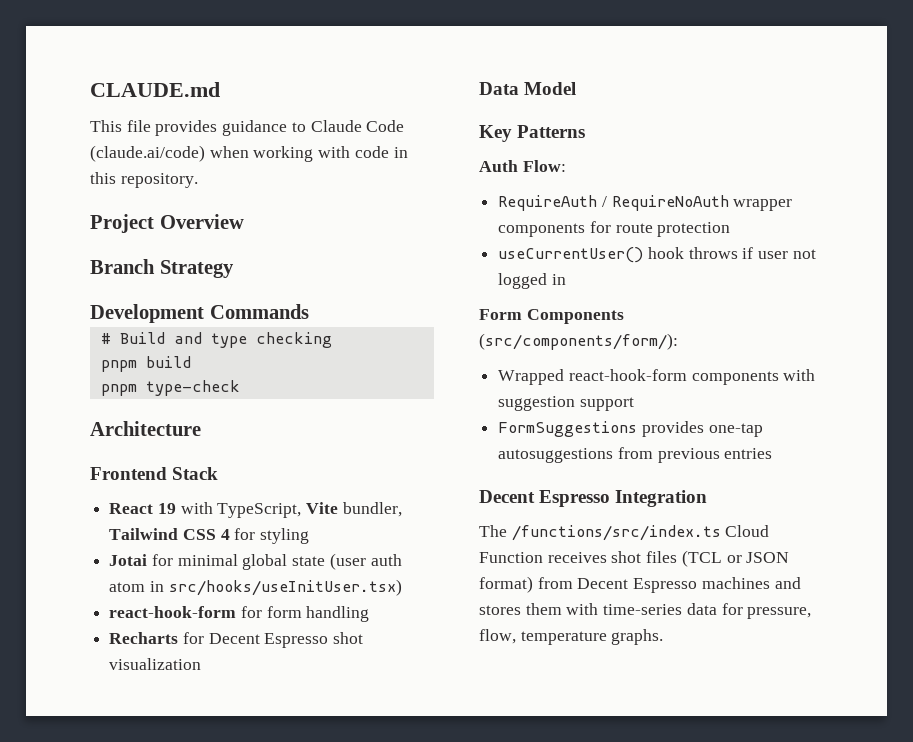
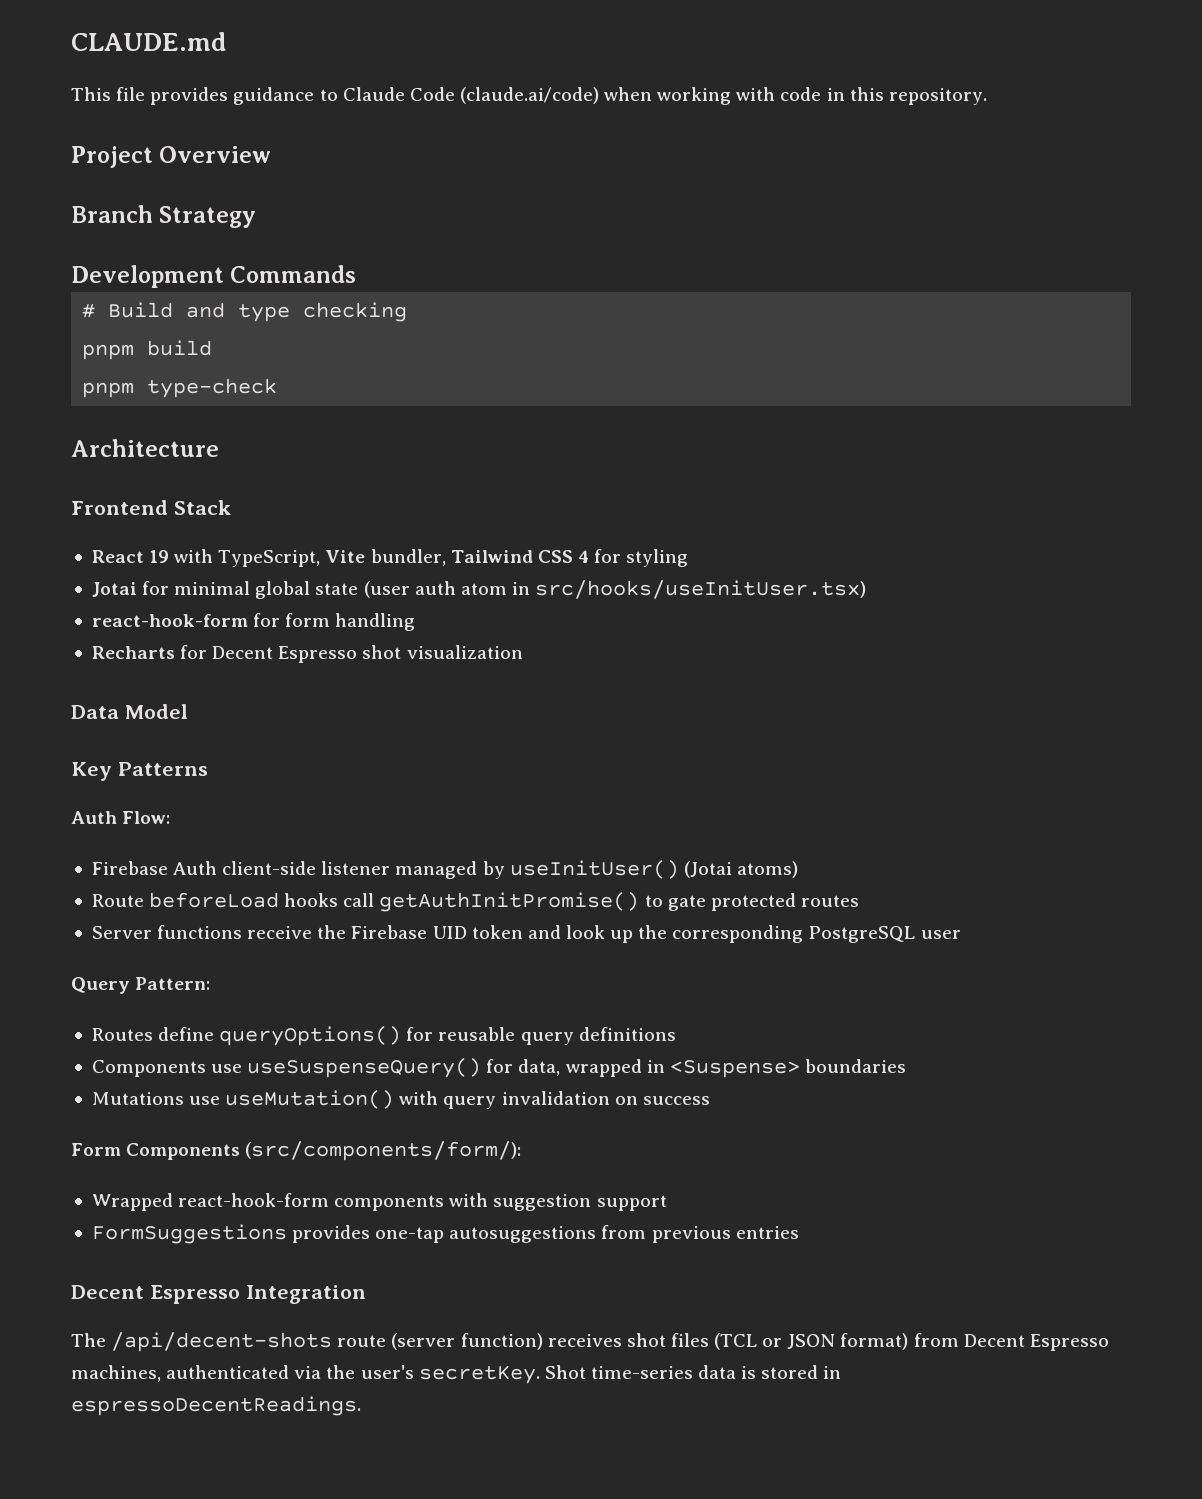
[498,195,793,211] [498,221,731,237] [498,247,816,263] [498,273,566,289] RequireAuth / RequireNoAuth wrapper components for route protection // useCurrentUser() hook throws if user not logged in -> [91,860,798,879] [91,892,859,912] [91,925,961,943] [71,977,211,994] [91,1026,676,1046] [91,1058,906,1078] [91,1090,710,1109] Firebase Auth client-side listener managed by useInitUser() (Jotai atoms) // Route beforeLoad hooks call getAuthInitPromise() to gate protected routes // Server functions receive the Firebase UID token and look up the corresponding PostgreSQL user // Query Pattern: // Routes define queryOptions() for reusable query definitions // Components use useSuspenseQuery() for data, wrapped in <Suspense> boundaries // Mutations use useMutation() with query invalidation on success
[511,525,770,541] [479,552,543,563] /functions/src/index.ts Cloud Function -> [111,1332,543,1352] /api/decent-shots route (server function)
[701,577,801,589] [479,603,812,619] [479,629,664,645] machines and stores them with time-series data for pressure, flow, temperature graphs. -> [71,1365,842,1384] [71,1396,361,1416] machines, authenticated via the user's secretKey. Shot time-series data is stored in espressoDecentReadings.

